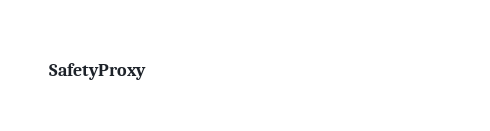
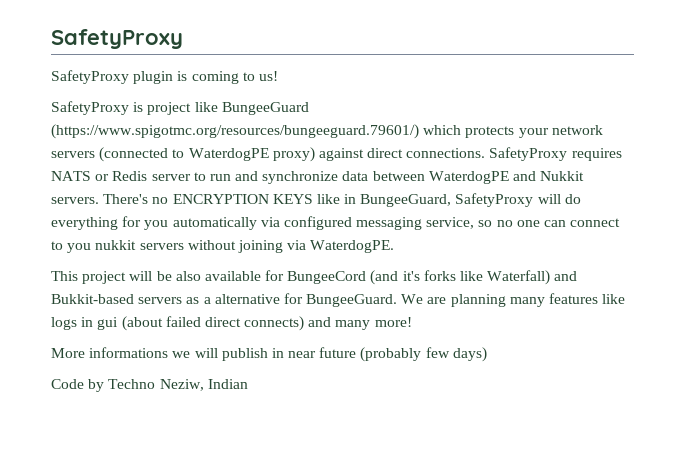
[49,63,146,80] SafetyProxy -> [51,29,183,49] [51,70,278,84] [51,101,309,115] [51,124,603,139] [51,147,622,162] [51,171,585,184] [51,193,581,207] [51,216,621,230] [51,240,395,253] [51,270,578,285] [51,293,626,307] [51,316,412,331] [51,347,487,362] [51,379,248,392] SafetyProxy // SafetyProxy plugin is coming to us! // SafetyProxy is project like BungeeGuard (https://www.spigotmc.org/resources/bungeeguard.79601/) which protects your network servers (connected to WaterdogPE proxy) against direct connections. SafetyProxy requires NATS or Redis server to run and synchronize data between WaterdogPE and Nukkit servers. There's no ENCRYPTION KEYS like in BungeeGuard, SafetyProxy will do everything for you automatically via configured messaging service, so no one can connect to you nukkit servers without joining via WaterdogPE. // This project will be also available for BungeeCord (and it's forks like Waterfall) and Bukkit-based servers as a alternative for BungeeGuard. We are planning many features like logs in gui (about failed direct connects) and many more! // More informations we will publish in near future (probably few days) // Code by Techno Neziw, Indian

